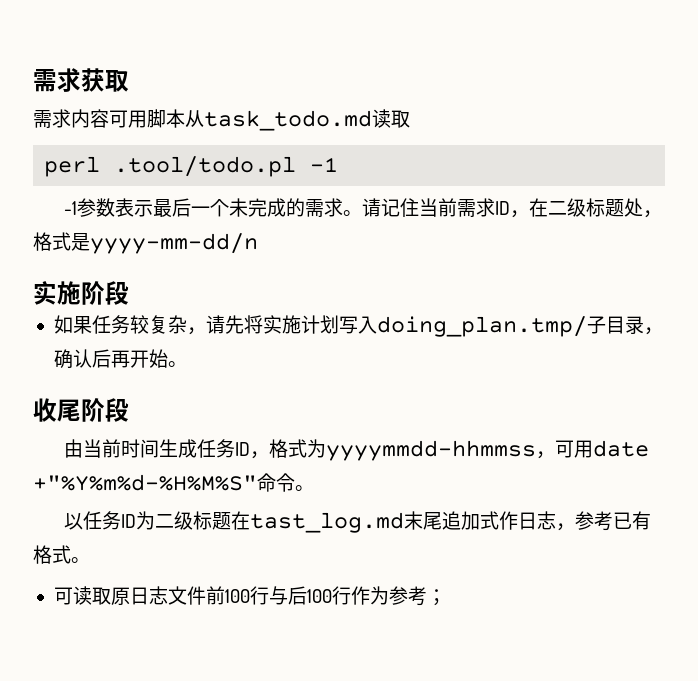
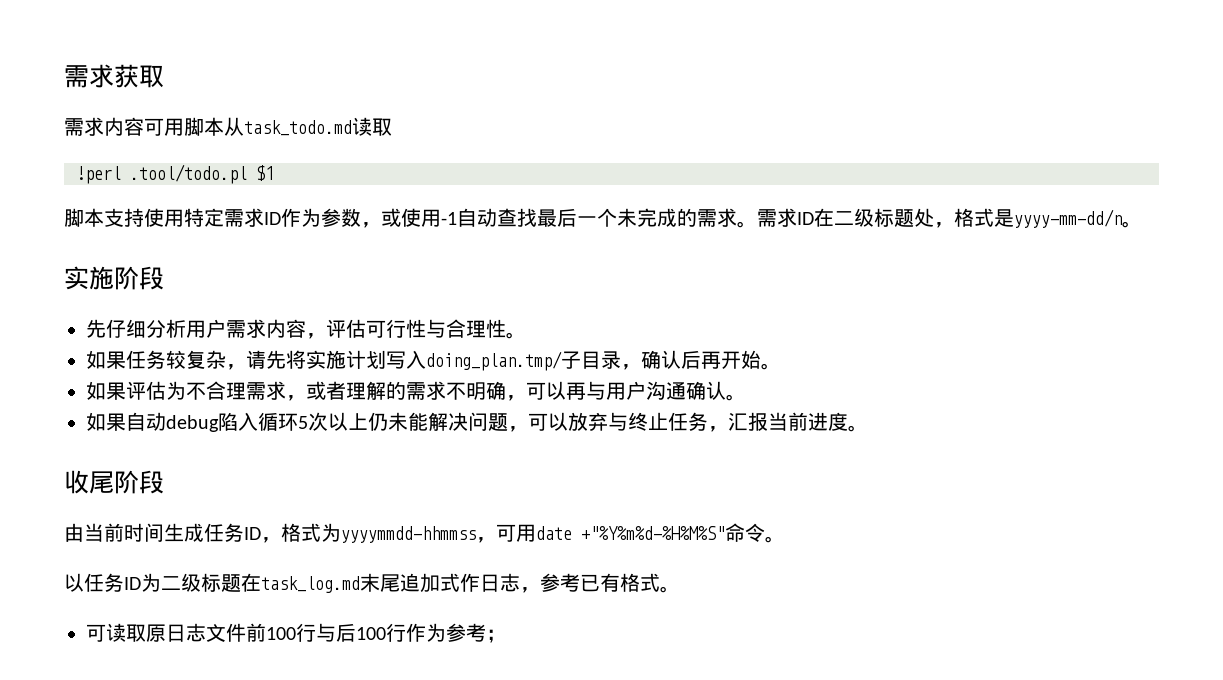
[44,156,339,177] [63,198,153,217] perl .tool/todo.pl -1 // -1参数表示 -> [76,164,274,184] [64,208,537,228] !perl .tool/todo.pl $1 // 脚本支持使用特定需求ID作为参数，或使用-1自动查找
[361,198,529,218] 请记住当前需求ID， -> [757,208,814,227] 需求ID
(258, 243) none -> [1122,221,1142,228] 。
(129, 293) none -> [86,319,526,339] // 先仔细分析用户需求内容，评估可行性与合理性。
(187, 364) none -> [86,381,746,401] [86,412,868,432] // 如果评估为不合理需求，或者理解的需求不明确，可以再与用户沟通确认。 // 如果自动debug陷入循环5次以上仍未能解决问题，可以放弃与终止任务，汇报当前进度。
[249,512,404,533] tast_log.md -> [261,576,360,593] task_log.md

